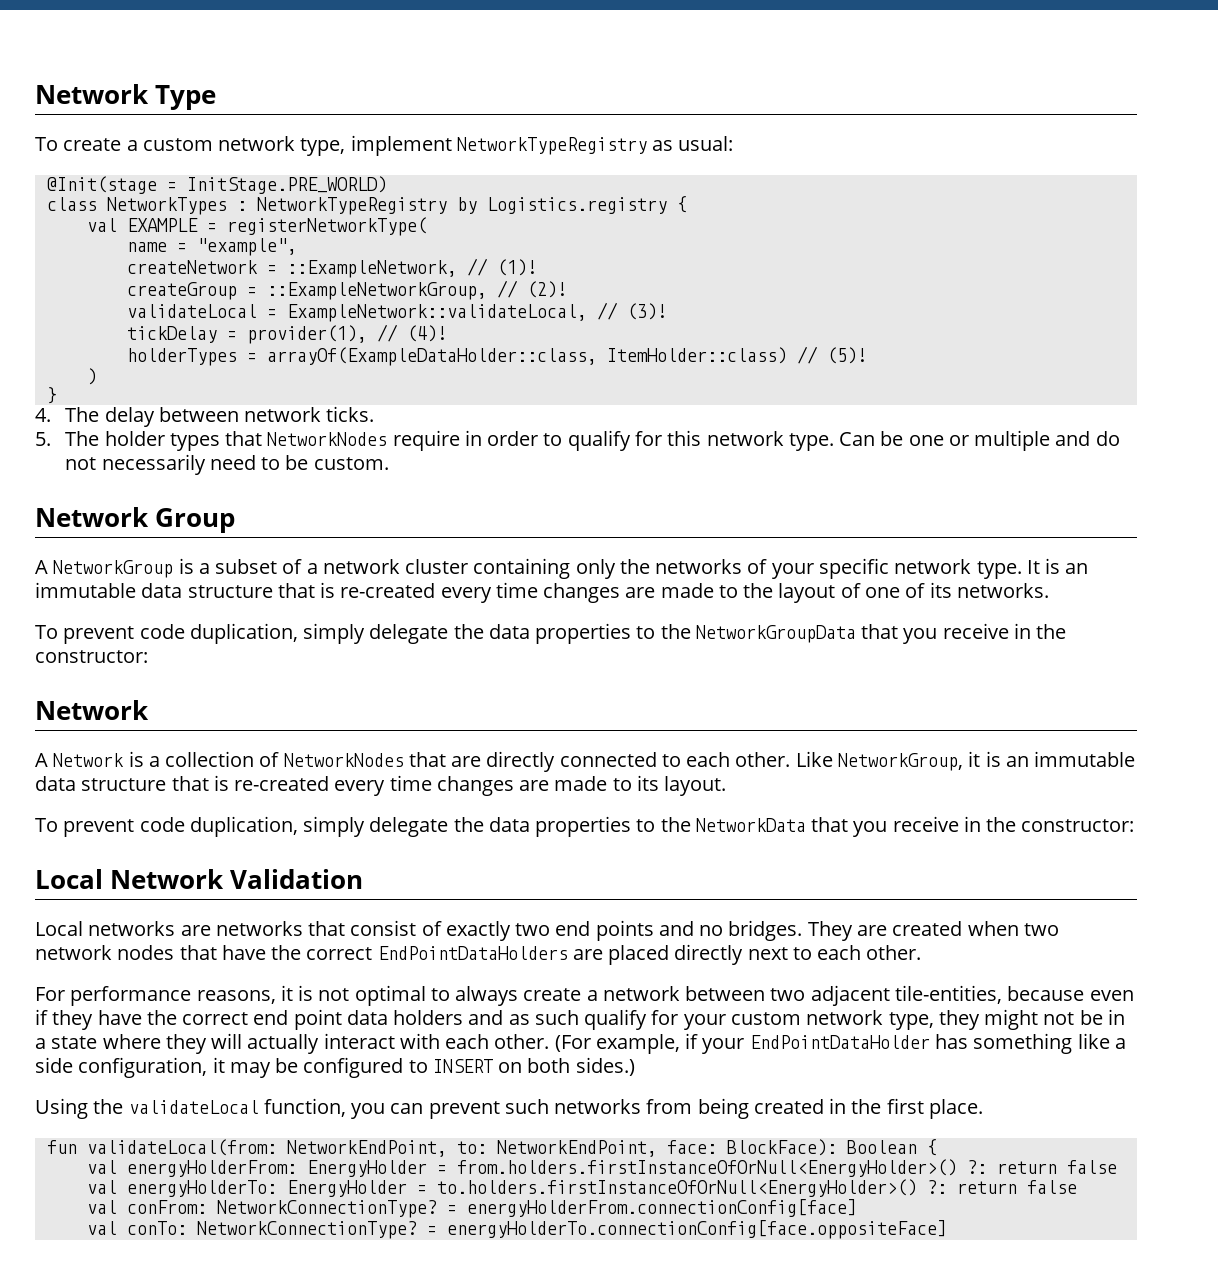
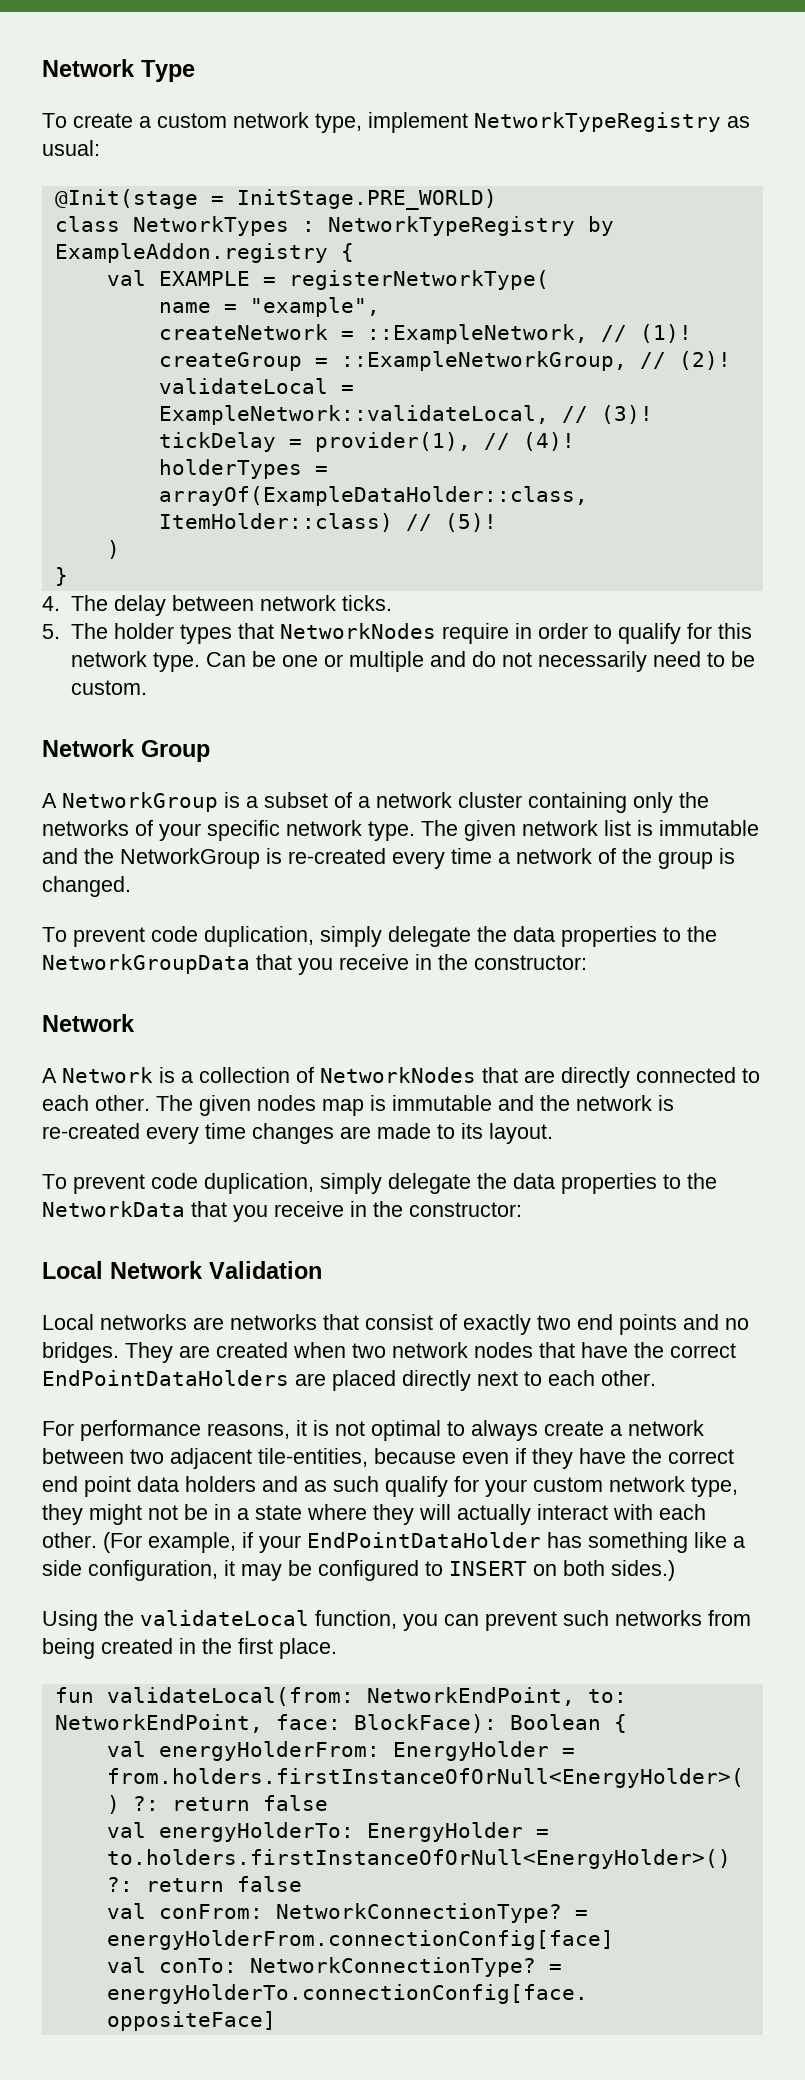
[486,197,667,214] Logistics.registry -> [54,243,328,263] ExampleAddon.registry
[1026,558,1089,574] [35,582,1049,603] It is an immutable data structure that is re-created every time changes are made to the layout of one of its networks. -> [421,820,759,841] [42,848,735,869] [42,876,131,897] The given network list is immutable and the NetworkGroup is re-created every time a network of the group is changed.
[795,751,1136,771] [35,776,209,791] Like NetworkGroup, it is an immutable data structure that -> [156,1095,652,1116] The given nodes map is immutable and the network

